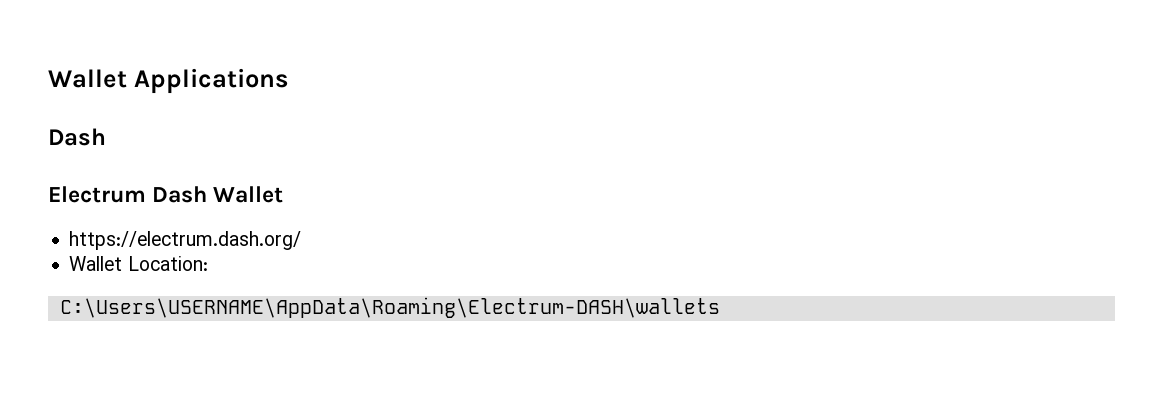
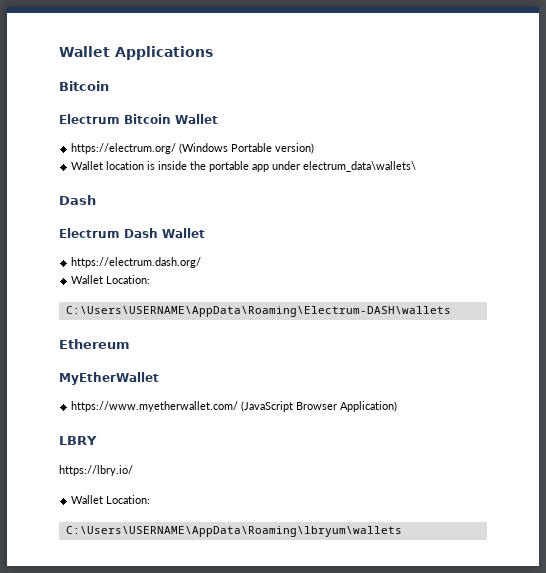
(288, 81) none -> [59,81,109,91] [59,114,218,124] [71,143,315,154] [71,161,417,172] // Bitcoin // Electrum Bitcoin Wallet // https://electrum.org/ (Windows Portable version) // Wallet location is inside the portable app under electrum_data\wallets\
(720, 307) none -> [59,339,130,349] [59,372,159,385] [71,401,398,412] [59,436,97,445] [59,465,133,476] [71,495,151,504] [65,526,402,537] // Ethereum // MyEtherWallet // https://www.myetherwallet.com/ (JavaScript Browser Application) // LBRY // https://lbry.io/ // Wallet Location: // C:\Users\USERNAME\AppData\Roaming\lbryum\wallets

